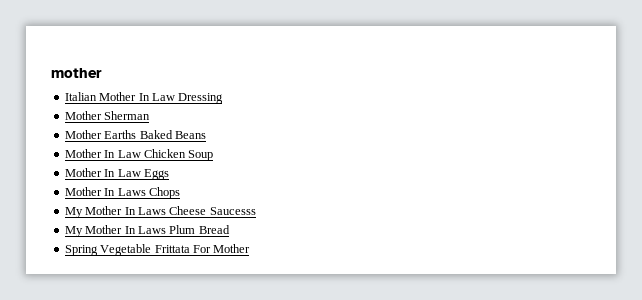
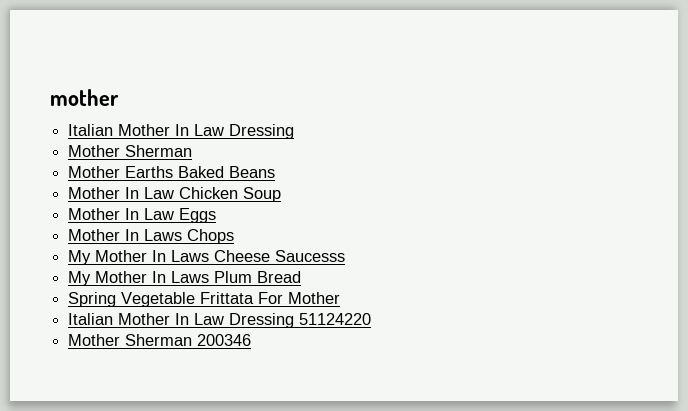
(251, 248) none -> [68,313,372,328] [68,334,252,346] // Italian Mother In Law Dressing 51124220 // Mother Sherman 200346

